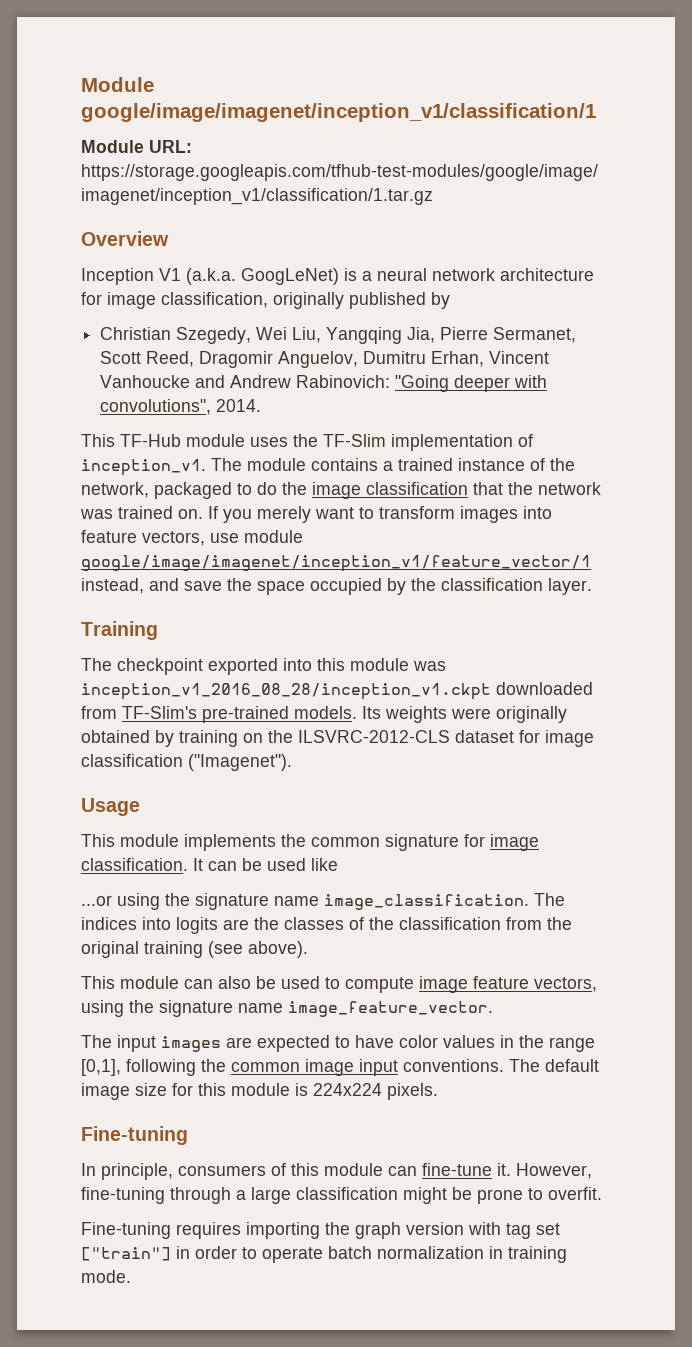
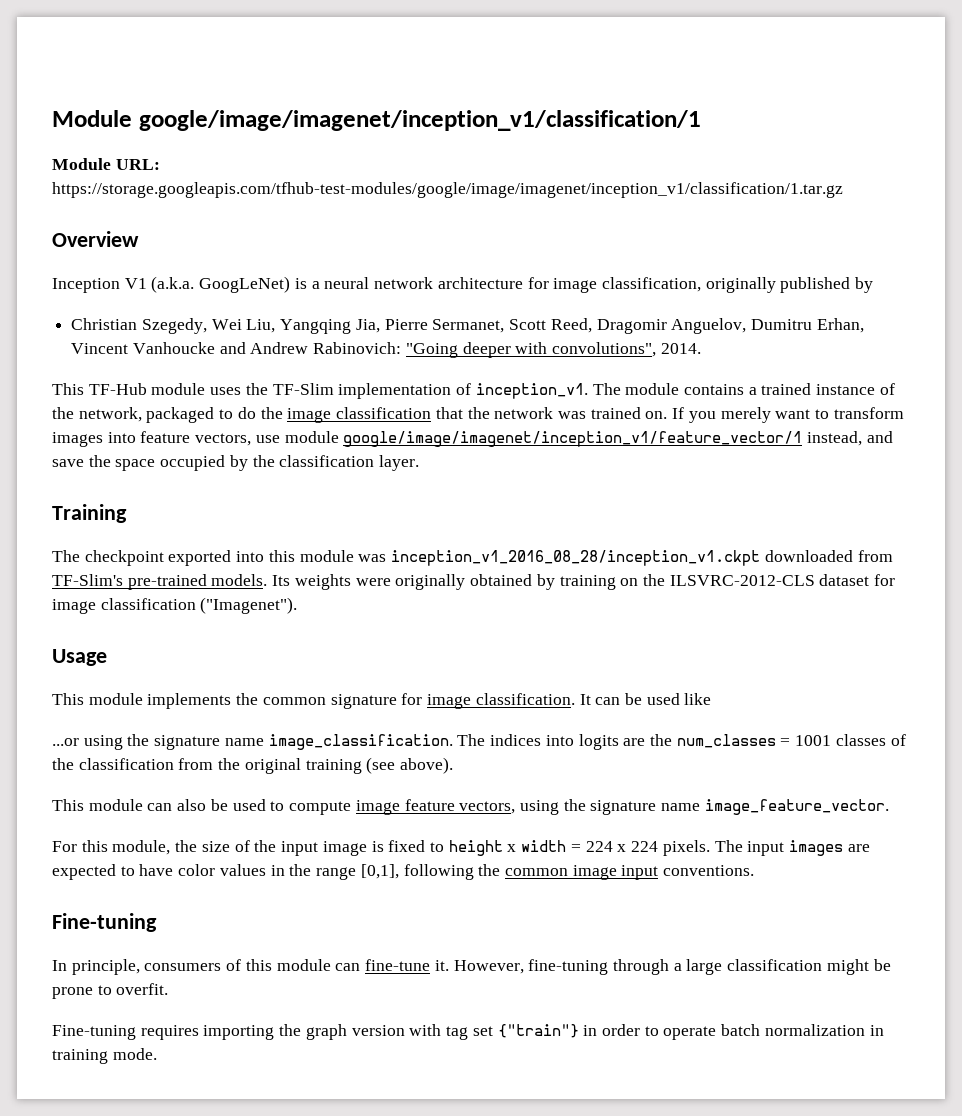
(279, 923) none -> [676,734,832,748] num_classes = 1001
(493, 1009) none -> [52,840,710,856] For this module, the size of the input image is fixed to height x width = 224 x 224 pixels.
[509,1059,599,1072] [81,1083,438,1100] The default image size for this module is 224x224 pixels. -> (755, 870) none
[81,1247,171,1261] ["train"] -> [497,1024,579,1038] {"train"}

